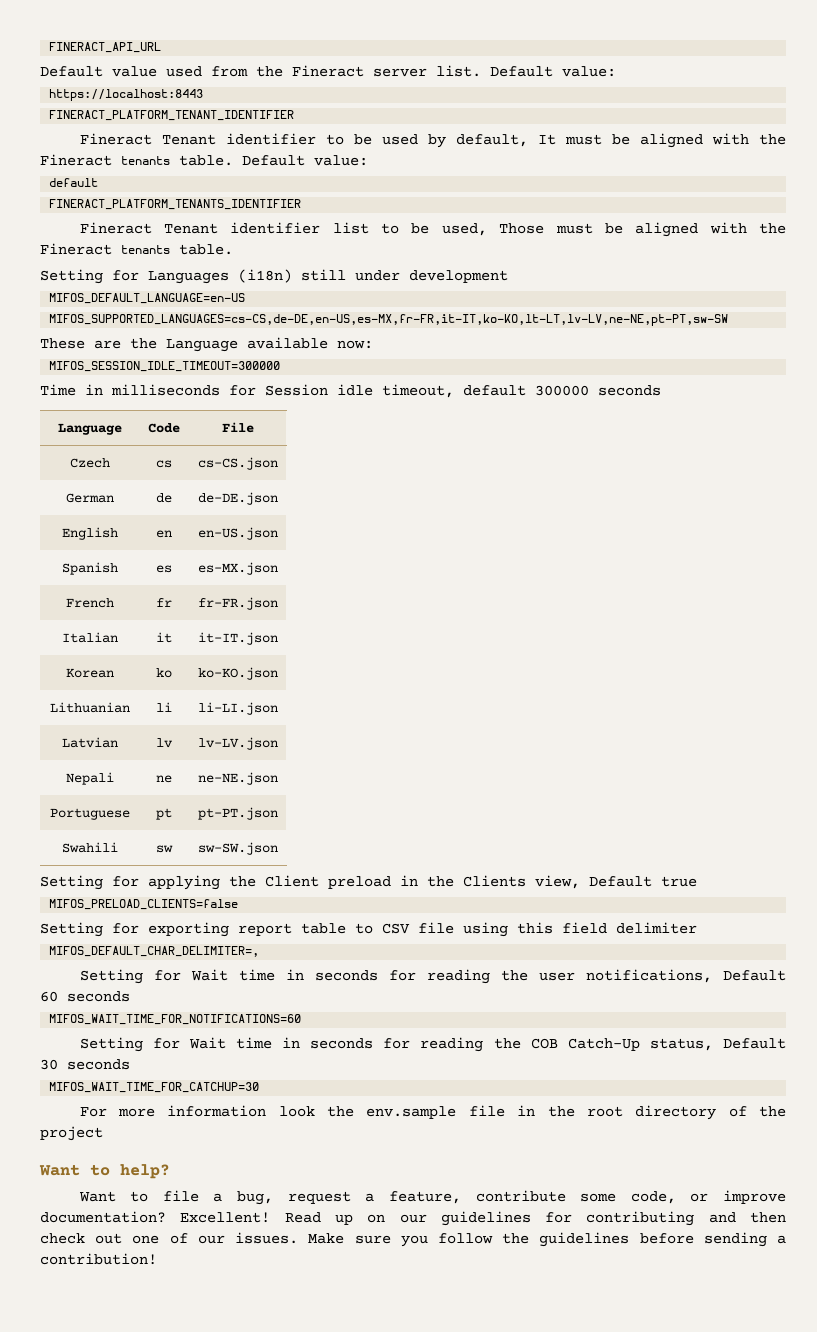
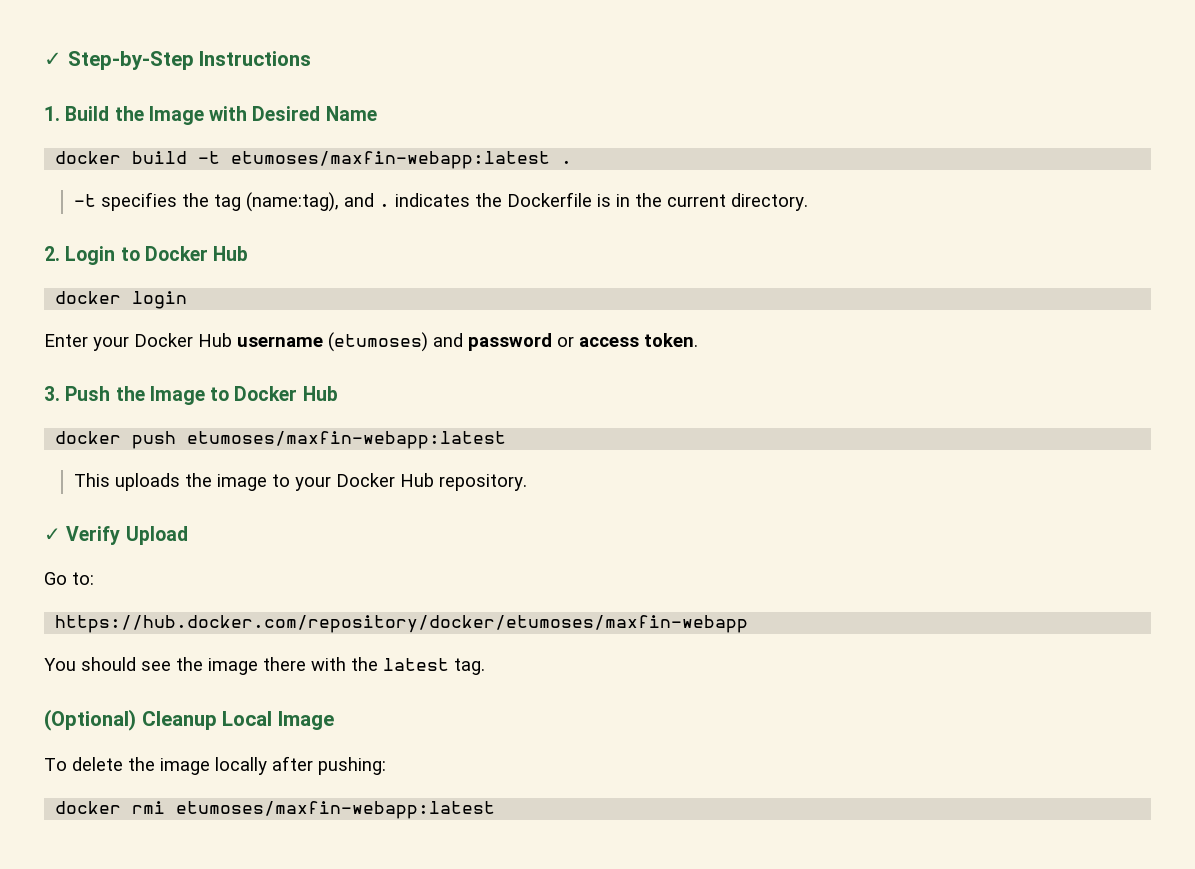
[49,42,162,53] [40,65,616,77] [49,89,204,101] [49,110,295,121] [79,133,786,148] [40,154,368,166] [49,178,99,187] [49,199,302,210] [79,222,787,237] [40,243,233,255] [40,269,508,284] [49,293,246,304] [49,314,729,326] [40,337,373,352] [49,361,281,372] [40,384,661,398] [57,423,122,435] [147,423,180,433] [221,422,254,433] [69,458,110,468] [155,460,172,468] [197,457,278,470] [65,493,114,503] [155,493,172,503] [197,492,278,505] [61,527,118,540] [155,530,172,538] [197,527,278,540] [61,562,118,575] [155,565,172,573] [197,562,278,575] [65,598,114,608] [155,598,172,607] [197,597,278,610] [61,632,118,643] [155,632,172,643] [197,632,278,645] [65,668,114,678] [155,668,172,678] [197,667,278,680] [49,702,130,713] [155,702,172,712] [197,702,278,715] [61,737,118,748] [155,738,173,748] [197,737,278,750] [65,772,114,785] [155,775,172,783] [197,772,278,785] [49,808,130,820] [155,808,172,820] [197,807,278,820] [61,842,118,853] [155,845,173,853] [197,842,278,855] [40,875,697,890] [49,899,239,910] [40,922,697,937] [49,946,260,957] [79,969,786,984] [40,991,130,1002] [49,1014,302,1025] [79,1037,787,1052] [40,1059,130,1070] [49,1082,260,1093] [79,1105,787,1120] [40,1126,103,1141] [39,1164,170,1179] [78,1190,787,1205] [40,1211,786,1226] [40,1232,786,1247] [40,1253,157,1265] FINERACT_API_URL // Default value used from the Fineract server list. Default value: // https://localhost:8443 // FINERACT_PLATFORM_TENANT_IDENTIFIER // Fineract Tenant identifier to be used by default, It must be aligned with the Fineract tenants table. Default value: // default // FINERACT_PLATFORM_TENANTS_IDENTIFIER // Fineract Tenant identifier list to be used, Those must be aligned with the Fineract tenants table. // Setting for Languages (i18n) still under development // MIFOS_DEFAULT_LANGUAGE=en-US // MIFOS_SUPPORTED_LANGUAGES=cs-CS,de-DE,en-US,es-MX,fr-FR,it-IT,ko-KO,lt-LT,lv-LV,ne-NE,pt-PT,sw-SW // These are the Language available now: // MIFOS_SESSION_IDLE_TIMEOUT=300000 // Time in milliseconds for Session idle timeout, default 300000 seconds // Language | Code | File // Czech | cs | cs-CS.json // German | de | de-DE.json // English | en | en-US.json // Spanish | es | es-MX.json // French | fr | fr-FR.json // Italian | it | it-IT.json // Korean | ko | ko-KO.json // Lithuanian | li | li-LI.json // Latvian | lv | lv-LV.json // Nepali | ne | ne-NE.json // Portuguese | pt | pt-PT.json // Swahili | sw | sw-SW.json // Setting for applying the Client preload in the Clients view, Default true // MIFOS_PRELOAD_CLIENTS=false // Setting for exporting report table to CSV file using this field delimiter // MIFOS_DEFAULT_CHAR_DELIMITER=, // Setting for Wait time in seconds for reading the user notifications, Default 60 seconds // MIFOS_WAIT_TIME_FOR_NOTIFICATIONS=60 // Setting for Wait time in seconds for reading the COB Catch-Up status, Default 30 seconds // MIFOS_WAIT_TIME_FOR_CATCHUP=30 // For more information look the env.sample file in the root directory of the project // Want to help? // Want to file a bug, request a feature, contribute some code, or improve documentation? Excellent! Read up on our guidelines for contributing and then check out one of our issues. Make sure you follow the guidelines before sending a contribution! -> [44,51,312,70] [44,106,377,125] [55,151,573,169] [73,192,808,212] [44,246,249,265] [55,291,188,309] [44,332,698,352] [44,386,338,405] [55,431,507,449] [73,473,527,491] [44,526,188,545] [44,572,94,585] [55,615,749,633] [44,657,485,675] [44,709,334,731] [44,756,386,775] [55,801,496,819] ✓ Step-by-Step Instructions // 1. Build the Image with Desired Name // docker build -t etumoses/maxfin-webapp:latest . // -t specifies the tag (name:tag), and . indicates the Dockerfile is in the current directory. // 2. Login to Docker Hub // docker login // Enter your Docker Hub username (etumoses) and password or access token. // 3. Push the Image to Docker Hub // docker push etumoses/maxfin-webapp:latest // This uploads the image to your Docker Hub repository. // ✓ Verify Upload // Go to: // https://hub.docker.com/repository/docker/etumoses/maxfin-webapp // You should see the image there with the latest tag. // (Optional) Cleanup Local Image // To delete the image locally after pushing: // docker rmi etumoses/maxfin-webapp:latest

